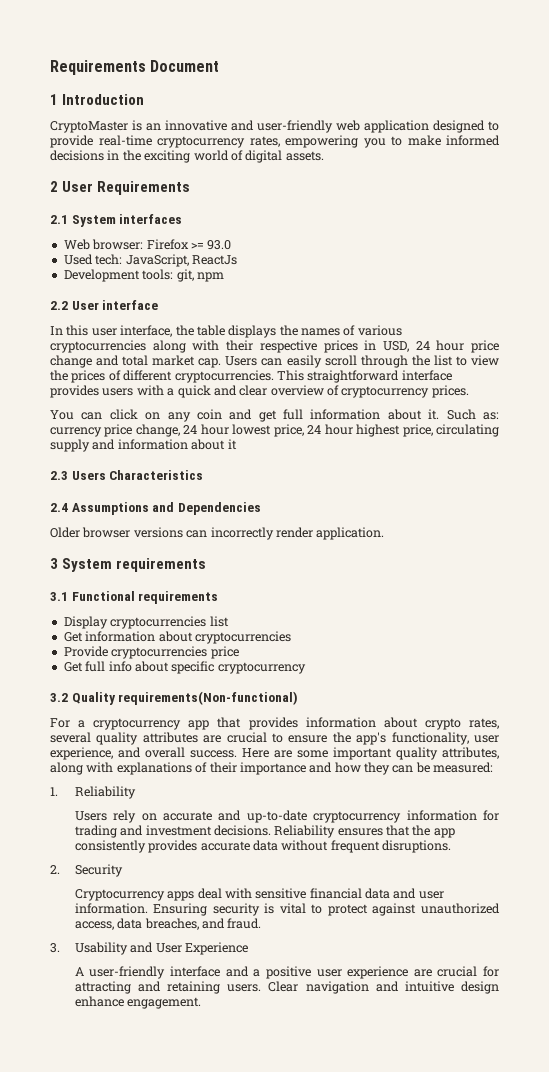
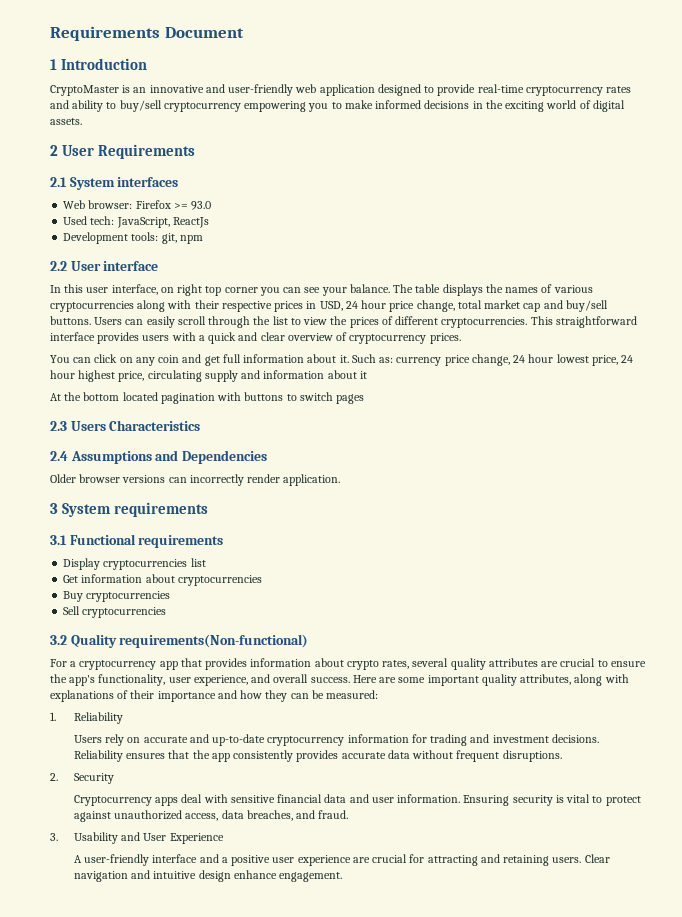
[249,136,280,147] rates, -> [606,86,632,93] [50,100,241,112] rates and ability to buy/sell cryptocurrency
[175,325,194,336] the -> [160,284,414,296] on right top corner you can see your balance. The
[50,355,222,368] change and total market cap. -> [416,300,608,312] [50,316,91,325] change, total market cap and buy/sell buttons.
(237, 444) none -> [50,392,365,404] // At the bottom located pagination with buttons to switch pages
[63,646,239,659] [63,661,306,674] Provide cryptocurrencies price // Get full info about specific cryptocurrency -> [63,591,171,602] [63,606,167,618] Buy cryptocurrencies // Sell cryptocurrencies

